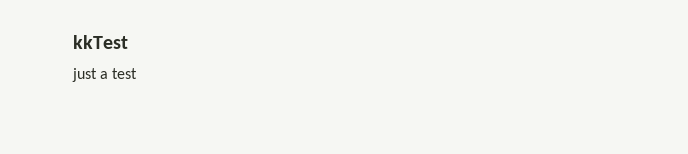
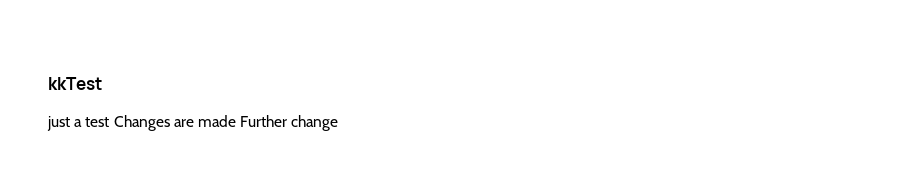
(138, 73) none -> [113,115,339,131] Changes are made Further change

